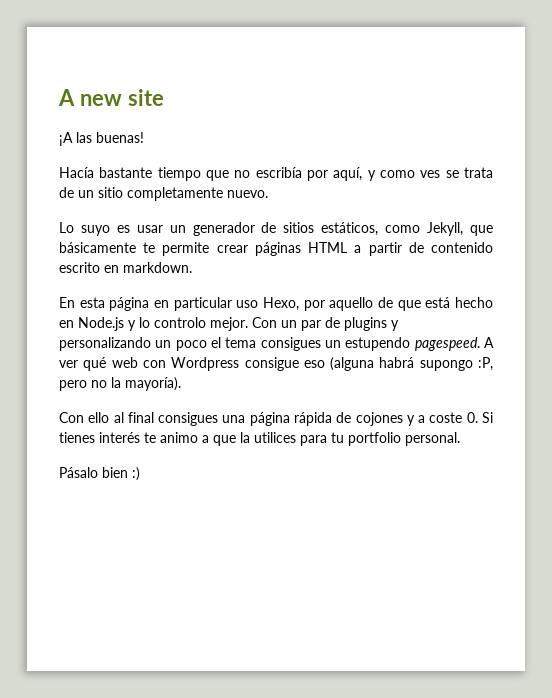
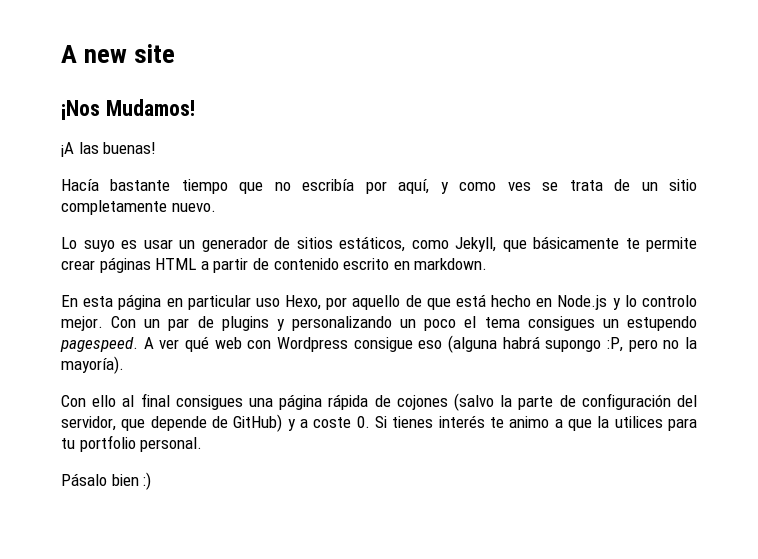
(164, 97) none -> [61,99,195,120] // ¡Nos Mudamos!
(403, 419) none -> [453,393,697,411] [61,414,283,432] (salvo la parte de configuración del servidor, que depende de GitHub)

